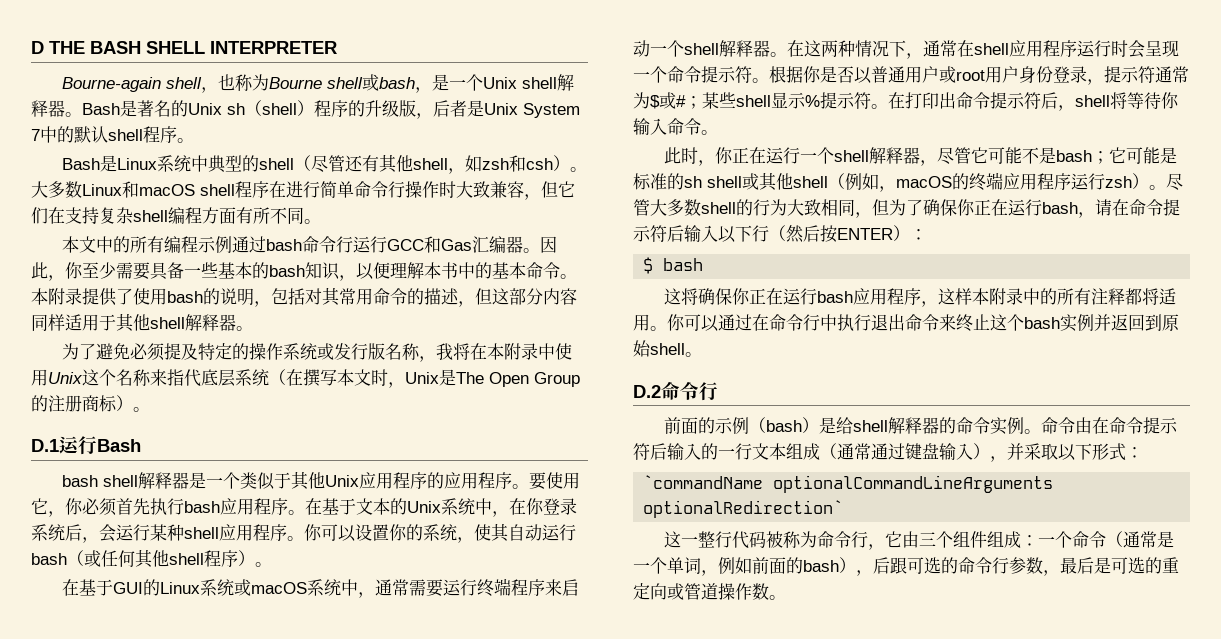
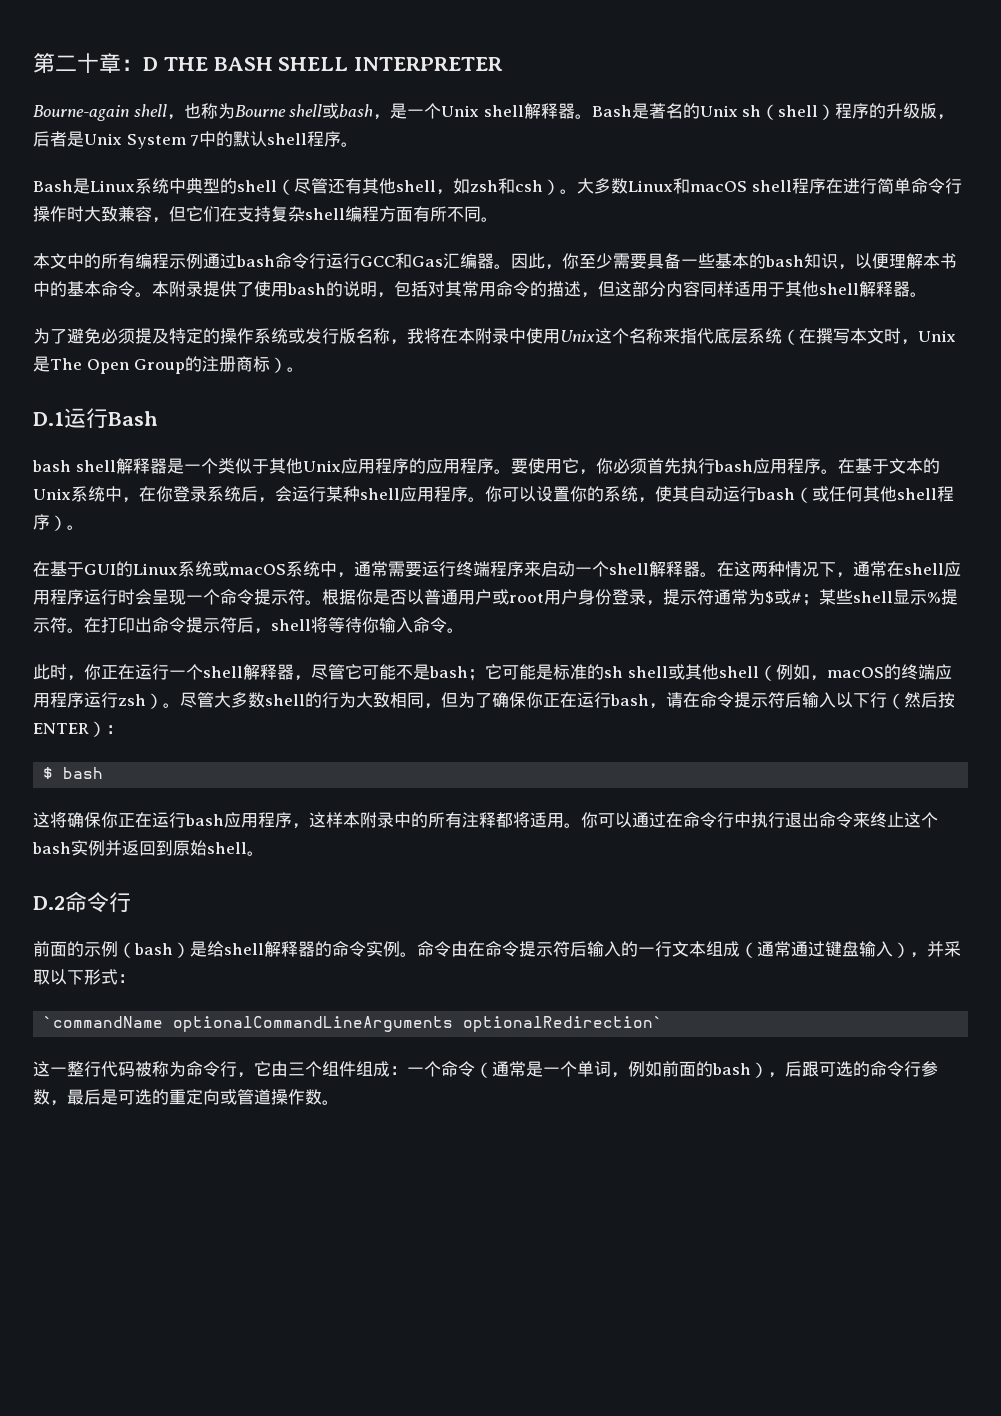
(31, 47) none -> [33,53,143,73] 第二十章：

